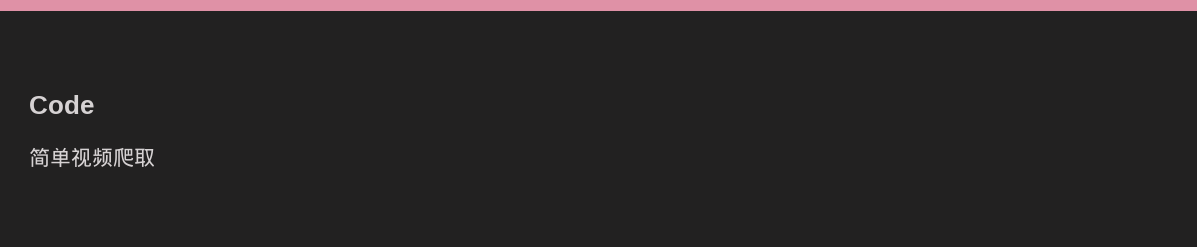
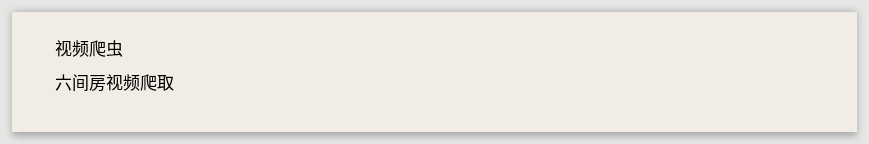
[29,95,94,114] [29,147,71,168] Code // 简单 -> [55,40,123,57] [55,74,106,92] 视频爬虫 // 六间房

